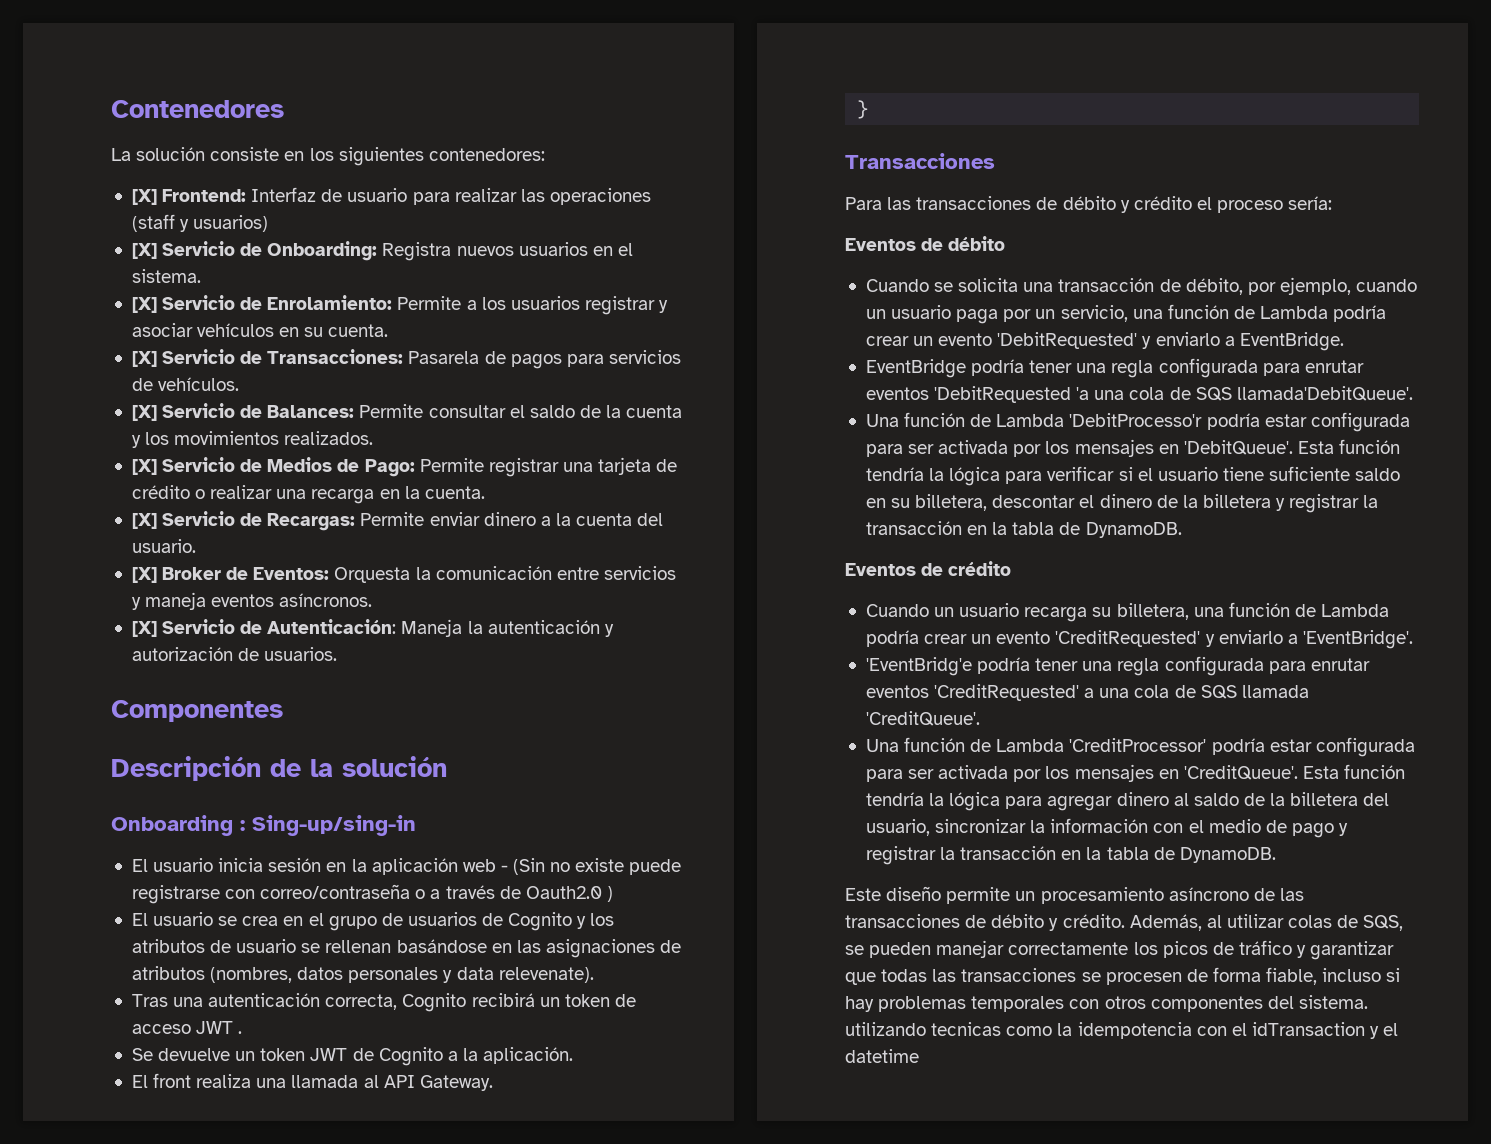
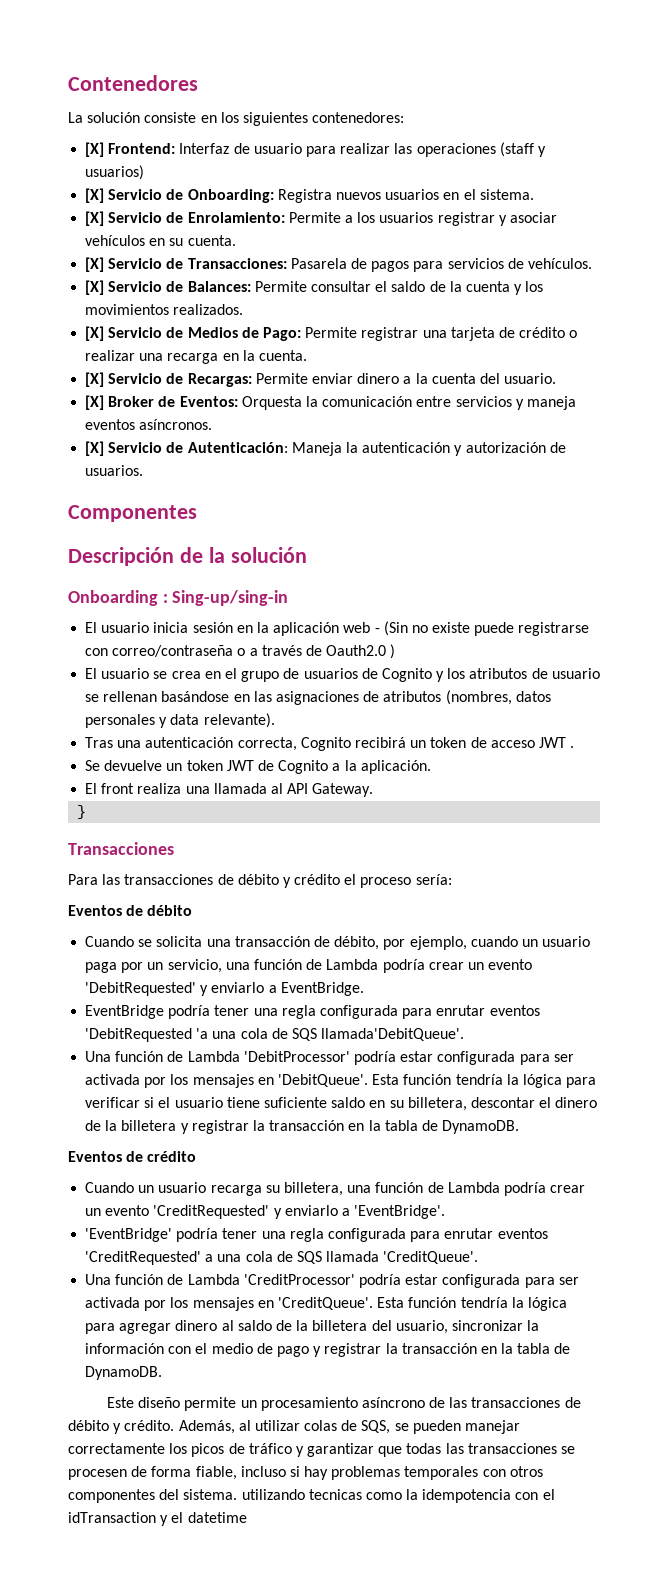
[498,967,594,983] relevenate). -> [203,713,275,728] relevante).
[1069,413,1203,427] 'DebitProcesso'r -> [243,1051,350,1062] 'DebitProcessor'
[865,657,972,676] 'EventBridg'e -> [85,1228,173,1242] 'EventBridge'

